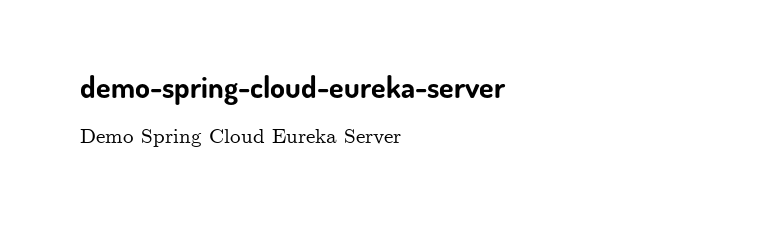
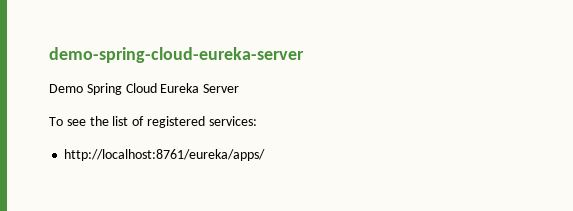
(401, 137) none -> [49,116,257,128] [64,149,266,161] // To see the list of registered services: // http://localhost:8761/eureka/apps/

